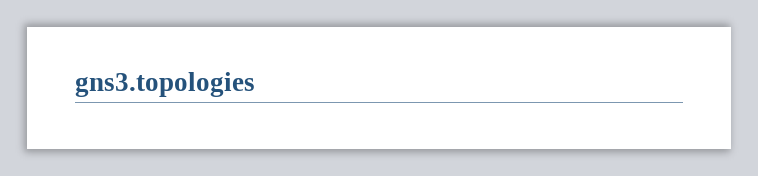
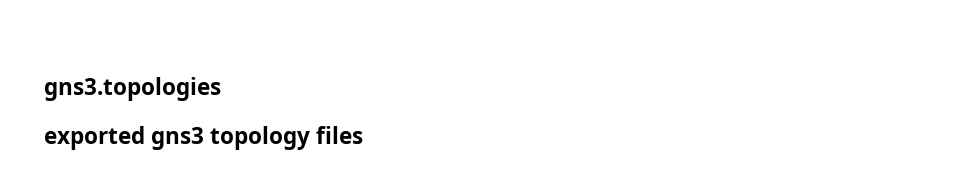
(255, 84) none -> [44,126,364,150] // exported gns3 topology files

